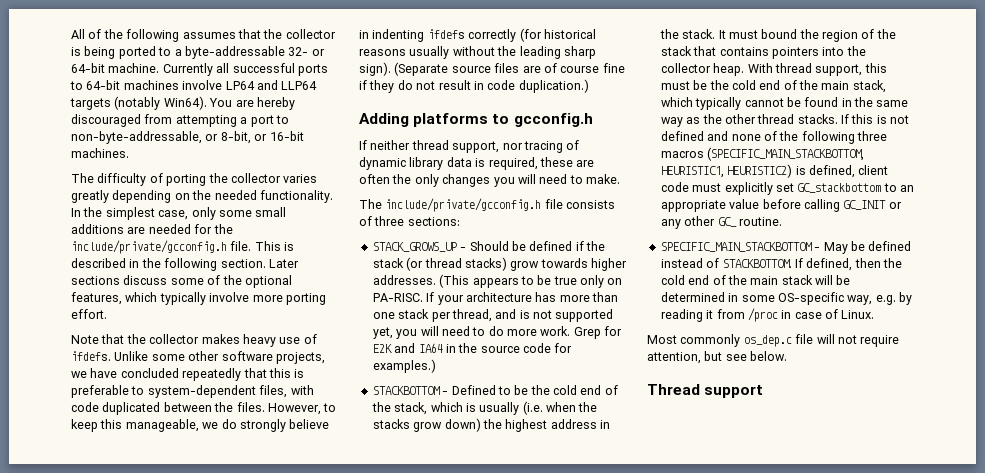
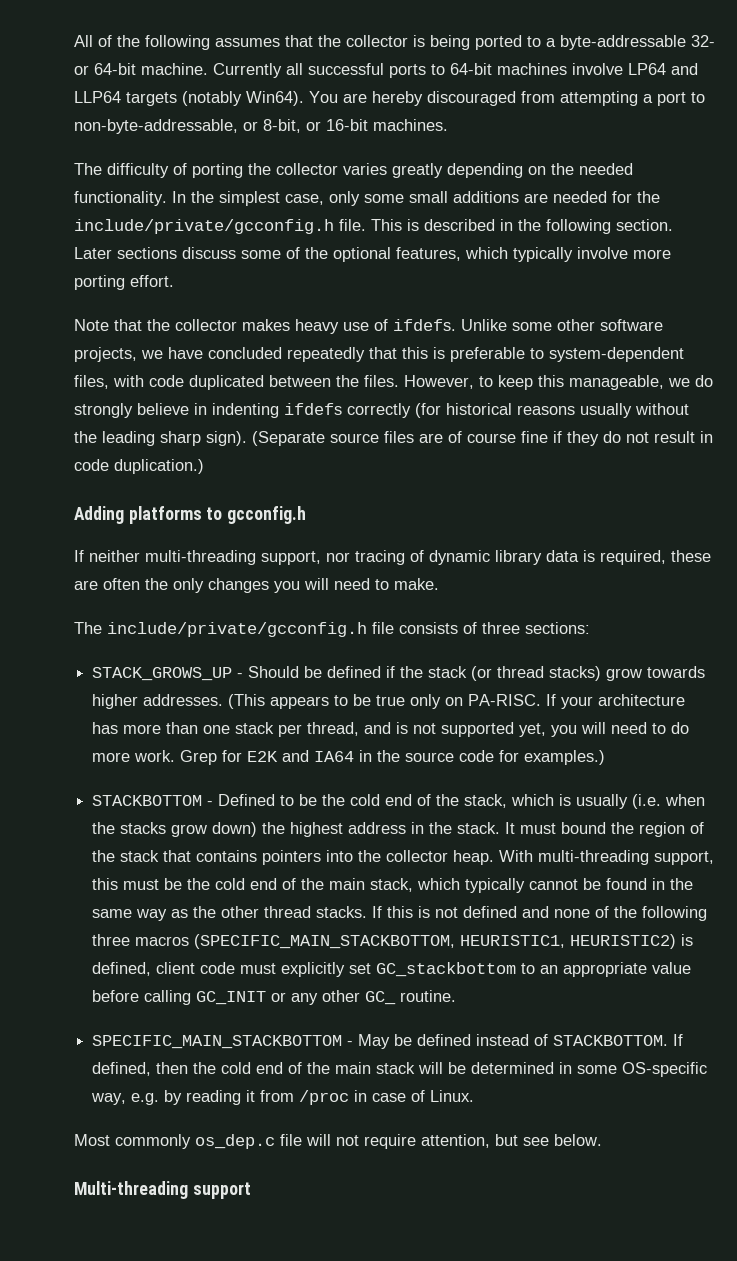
[411,140,449,150] thread -> [145,550,256,565] multi-threading
[774,63,812,73] thread -> [538,850,650,865] multi-threading
[647,384,700,395] Thread -> [74,1181,188,1199] Multi-threading

